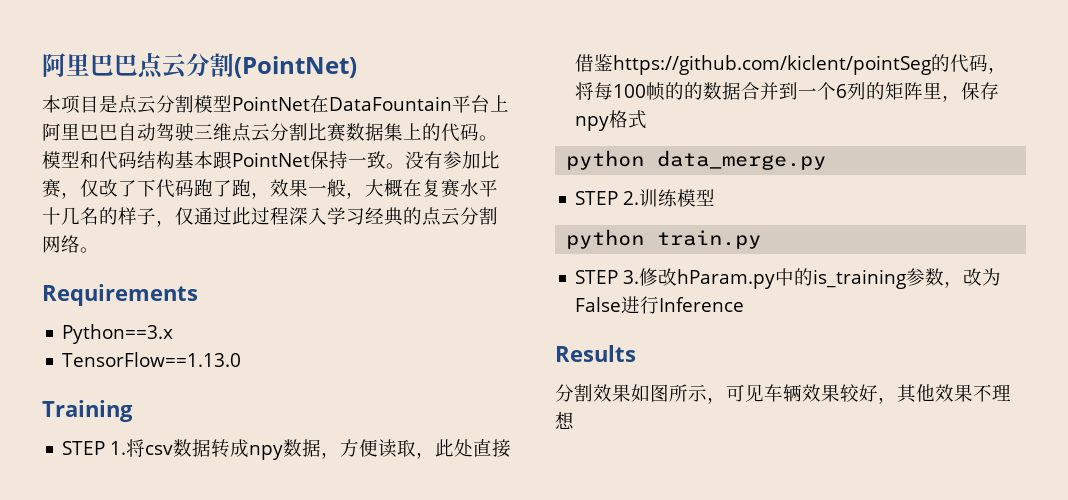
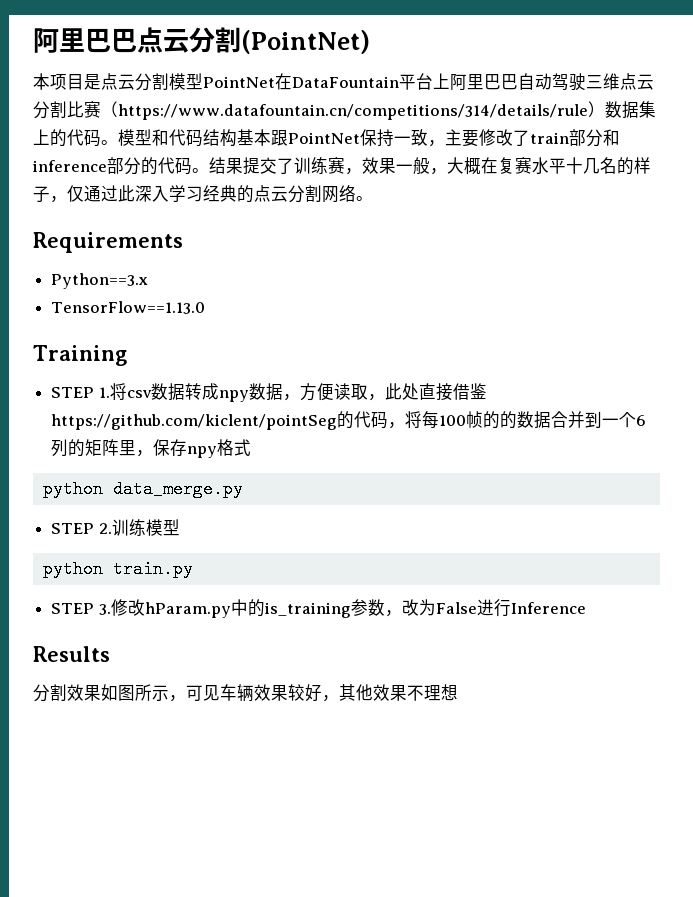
(346, 132) none -> [101,101,605,120] （https://www.datafountain.cn/competitions/314/details/rule）
[386,151,500,169] [42,179,251,199] 。没有参加比赛，仅改了下代码跑了跑 -> [428,129,620,147] [33,156,345,175] ，主要修改了train部分和inference部分的代码。结果提交了训练赛
[251,207,289,225] 过程 -> (135, 193) none

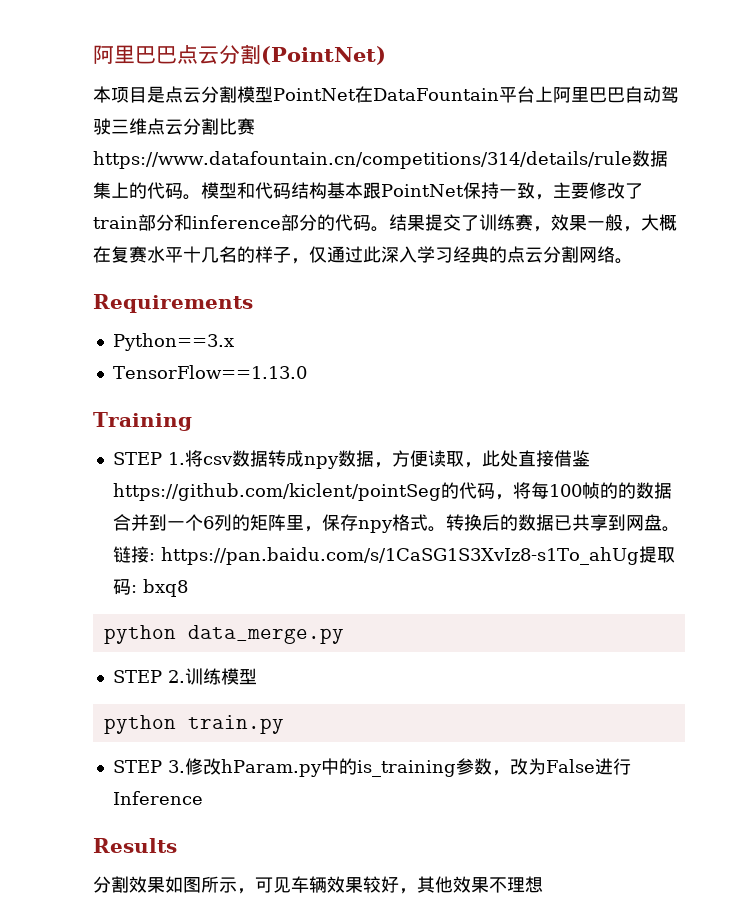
[101,101,605,120] （https://www.datafountain.cn/competitions/314/details/rule） -> [93,151,632,169] https://www.datafountain.cn/competitions/314/details/rule
(252, 447) none -> [427,514,680,532] [112,546,675,565] [112,579,188,597] 。转换后的数据已共享到网盘。链接: https://pan.baidu.com/s/1CaSG1S3XvIz8-s1To_ahUg提取码: bxq8

